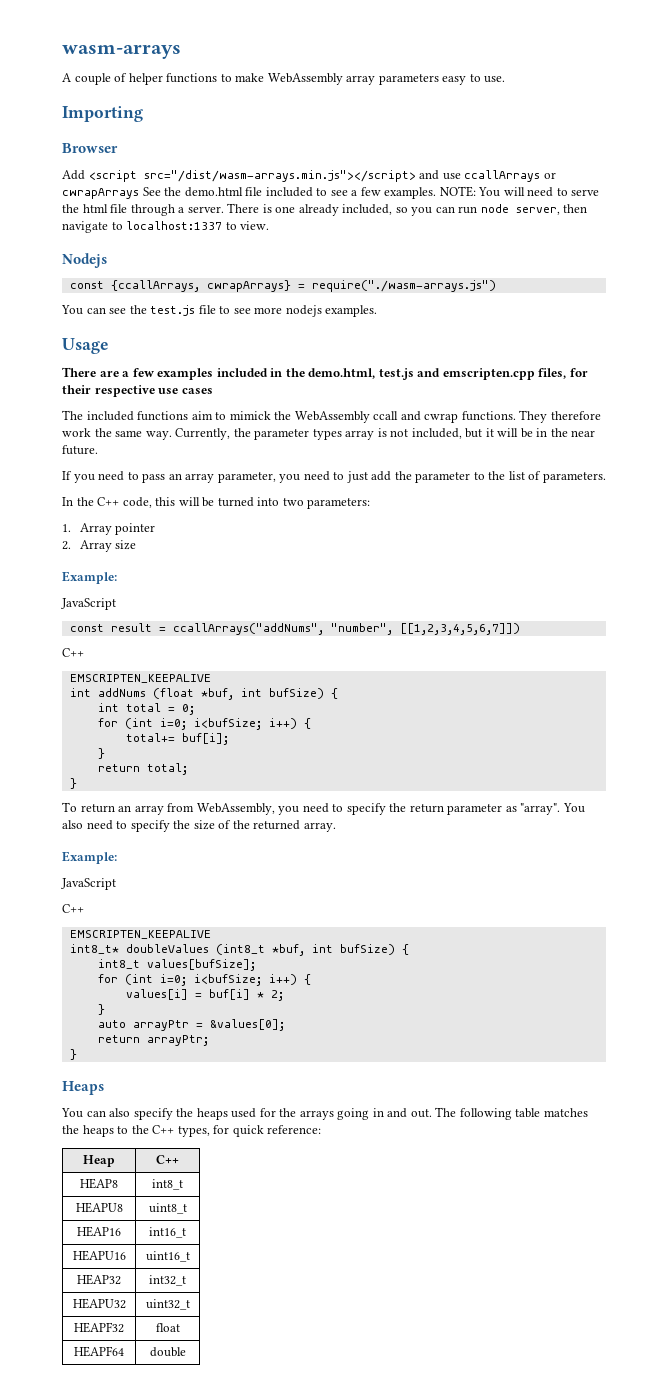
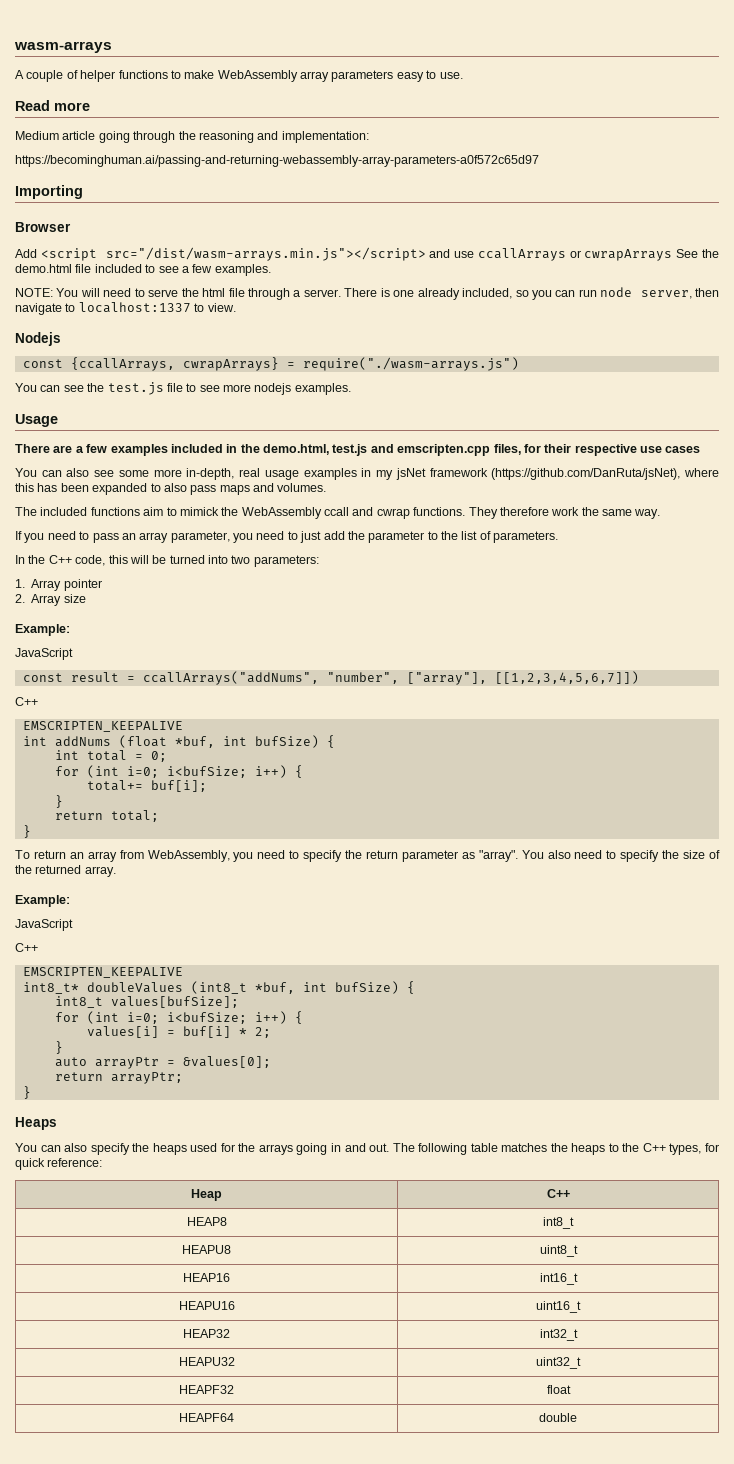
(506, 79) none -> [15,100,90,111] [15,131,369,143] [15,155,539,167] // Read more // Medium article going through the reasoning and implementation: // https://becominghuman.ai/passing-and-returning-webassembly-array-parameters-a0f572c65d97
(437, 193) none -> (271, 270) //
(213, 391) none -> [15,468,719,480] [15,483,327,495] // You can also see some more in-depth, real usage examples in my jsNet framework (https://github.com/DanRuta/jsNet), where this has been expanded to also pass maps and volumes.
[175,428,596,440] [62,445,98,455] Currently, the parameter types array is not included, but it will be in the near future. -> (661, 514) none
(393, 629) none -> [406,672,487,685] ["array"],

